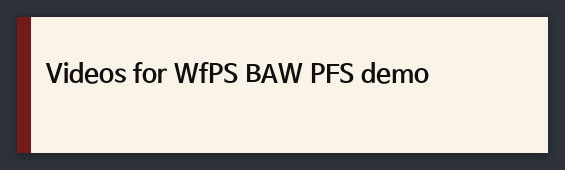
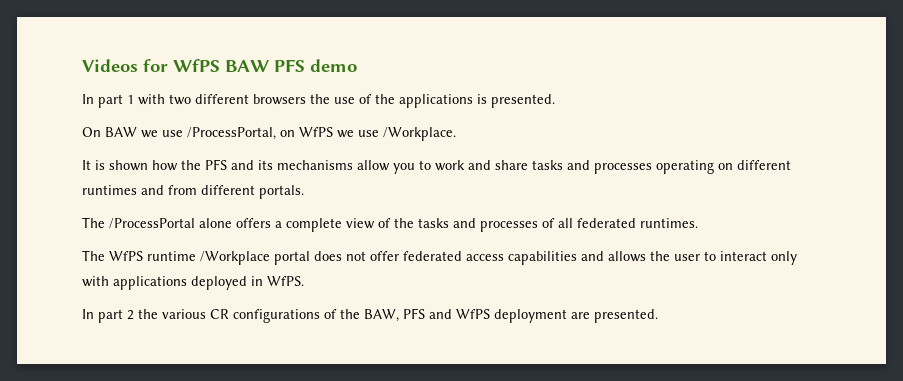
(430, 73) none -> [82,94,555,108] [82,127,456,141] [82,159,791,174] [82,185,304,199] [82,217,698,232] [82,250,797,265] [82,276,304,290] [82,308,658,323] // In part 1 with two different browsers the use of the applications is presented. // On BAW we use /ProcessPortal, on WfPS we use /Workplace. // It is shown how the PFS and its mechanisms allow you to work and share tasks and processes operating on different runtimes and from different portals. // The /ProcessPortal alone offers a complete view of the tasks and processes of all federated runtimes. // The WfPS runtime /Workplace portal does not offer federated access capabilities and allows the user to interact only with applications deployed in WfPS. // In part 2 the various CR configurations of the BAW, PFS and WfPS deployment are presented.

